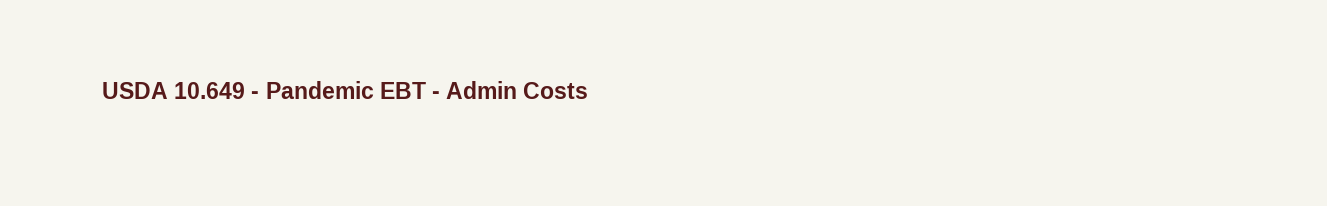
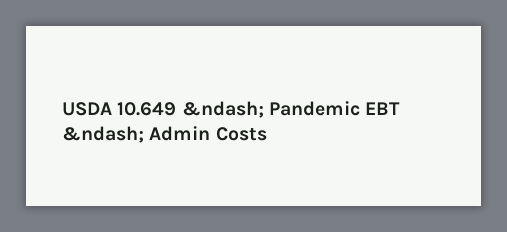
[251,91,260,99] - -> [181,101,264,118] &ndash;
[432,91,441,99] - -> [62,126,144,143] &ndash;

